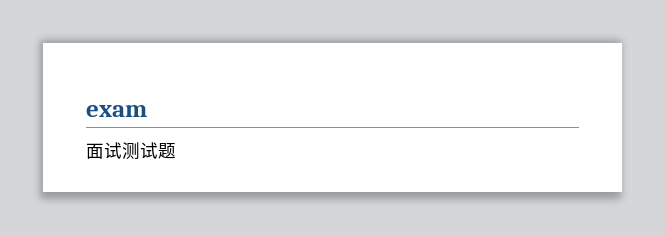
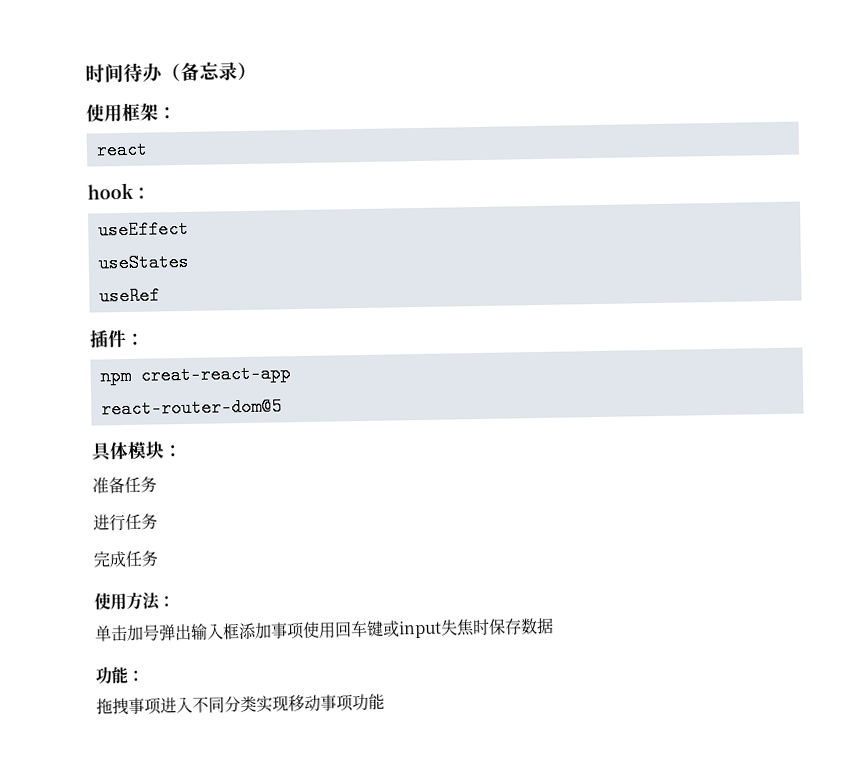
[86,105,147,117] [86,142,176,160] exam // 面试测试题 -> [85,61,257,83] [86,102,177,123] [95,140,148,160] [87,182,151,200] [97,219,189,240] [97,252,189,273] [98,286,160,306] [89,329,145,348] [99,364,291,386] [100,397,282,419] [91,441,183,462] [92,476,157,494] [93,513,158,532] [93,550,158,568] [94,591,175,611] [94,617,554,642] [95,666,144,684] [96,693,385,716] 时间待办（备忘录） // 使用框架： // react // hook： // useEffect // useStates // useRef // 插件： // npm creat-react-app // react-router-dom@5 // 具体模块： // 准备任务 // 进行任务 // 完成任务 // 使用方法： // 单击加号弹出输入框添加事项使用回车键或input失焦时保存数据 // 功能： // 拖拽事项进入不同分类实现移动事项功能

